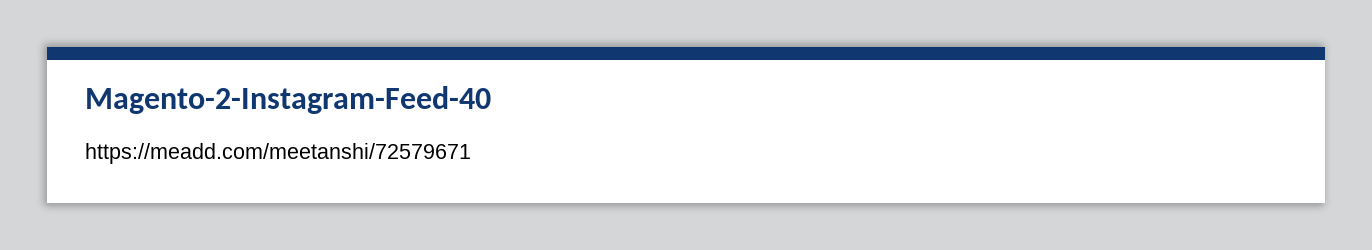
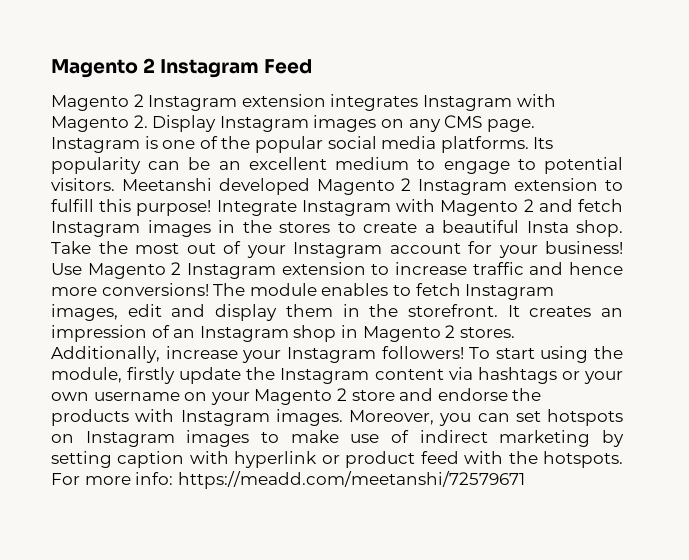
[85,86,491,114] Magento-2-Instagram-Feed-40 // -> [51,58,313,78] [51,94,556,111] [51,115,535,132] [51,136,554,153] [51,157,623,174] [51,178,623,195] [51,199,623,216] [51,220,623,237] [51,241,623,258] [51,262,623,279] [51,283,555,300] [51,304,623,321] [51,325,515,342] [51,346,623,363] [51,367,623,384] [51,388,542,405] [51,409,623,426] [51,430,624,447] [51,451,623,468] [51,472,174,485] Magento 2 Instagram Feed // Magento 2 Instagram extension integrates Instagram with Magento 2. Display Instagram images on any CMS page. Instagram is one of the popular social media platforms. Its popularity can be an excellent medium to engage to potential visitors. Meetanshi developed Magento 2 Instagram extension to fulfill this purpose! Integrate Instagram with Magento 2 and fetch Instagram images in the stores to create a beautiful Insta shop. Take the most out of your Instagram account for your business! Use Magento 2 Instagram extension to increase traffic and hence more conversions! The module enables to fetch Instagram images, edit and display them in the storefront. It creates an impression of an Instagram shop in Magento 2 stores. Additionally, increase your Instagram followers! To start using the module, firstly update the Instagram content via hashtags or your own username on your Magento 2 store and endorse the products with Instagram images. Moreover, you can set hotspots on Instagram images to make use of indirect marketing by setting caption with hyperlink or product feed with the hotspots. For more info:

